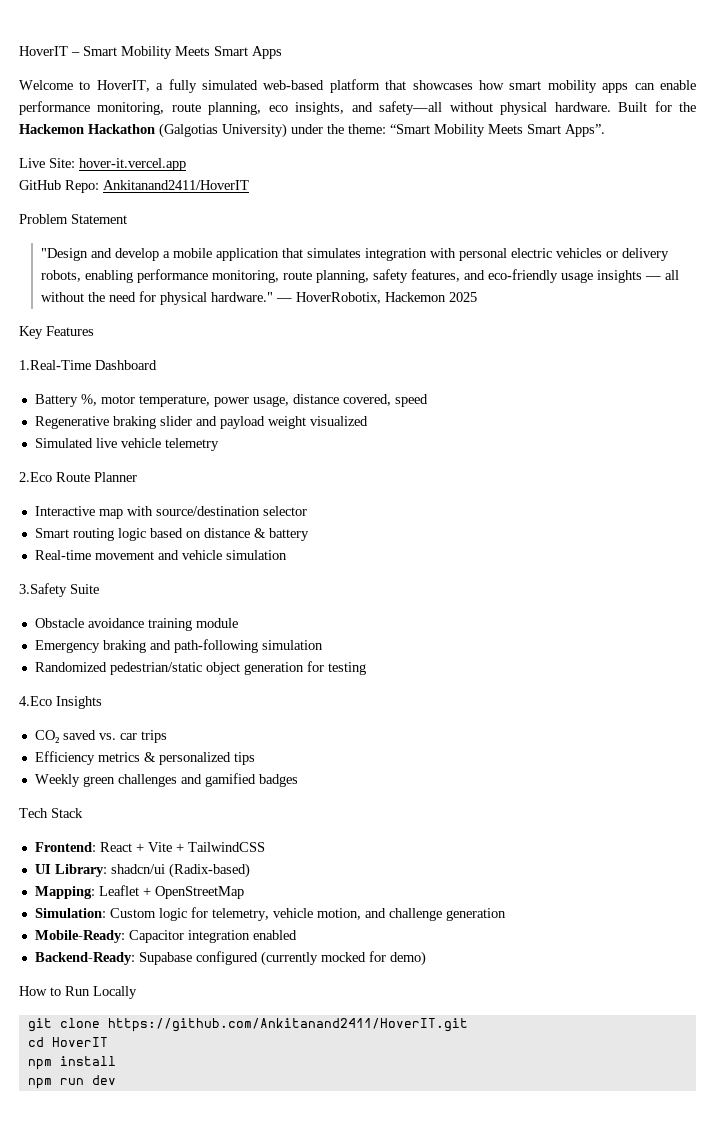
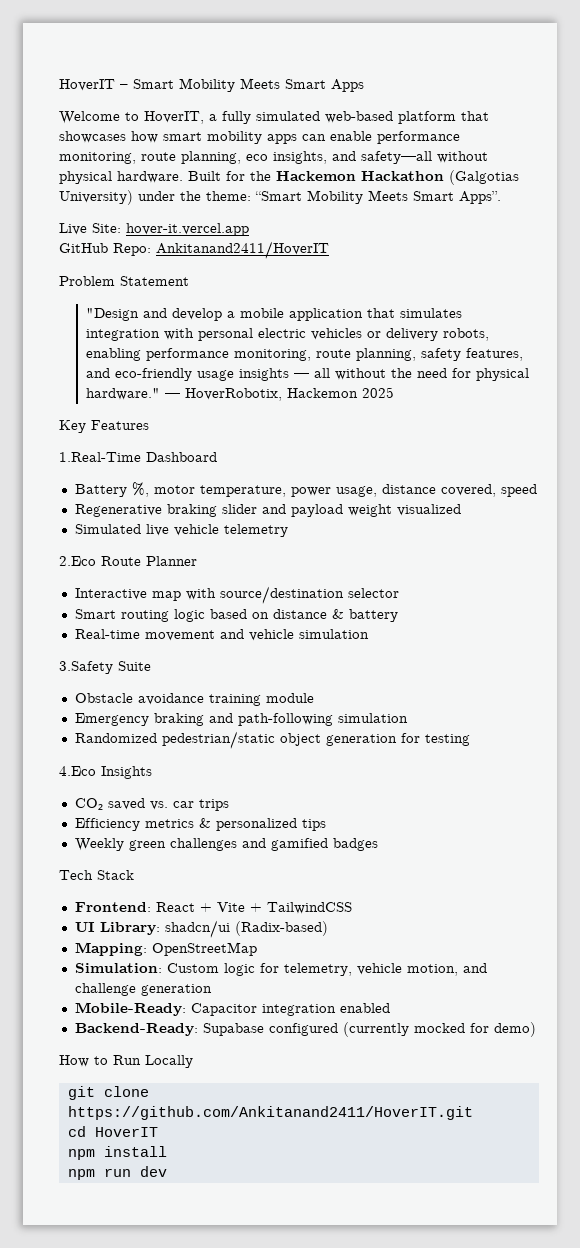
[98,885,151,896] Leaflet + -> (147, 949) none

